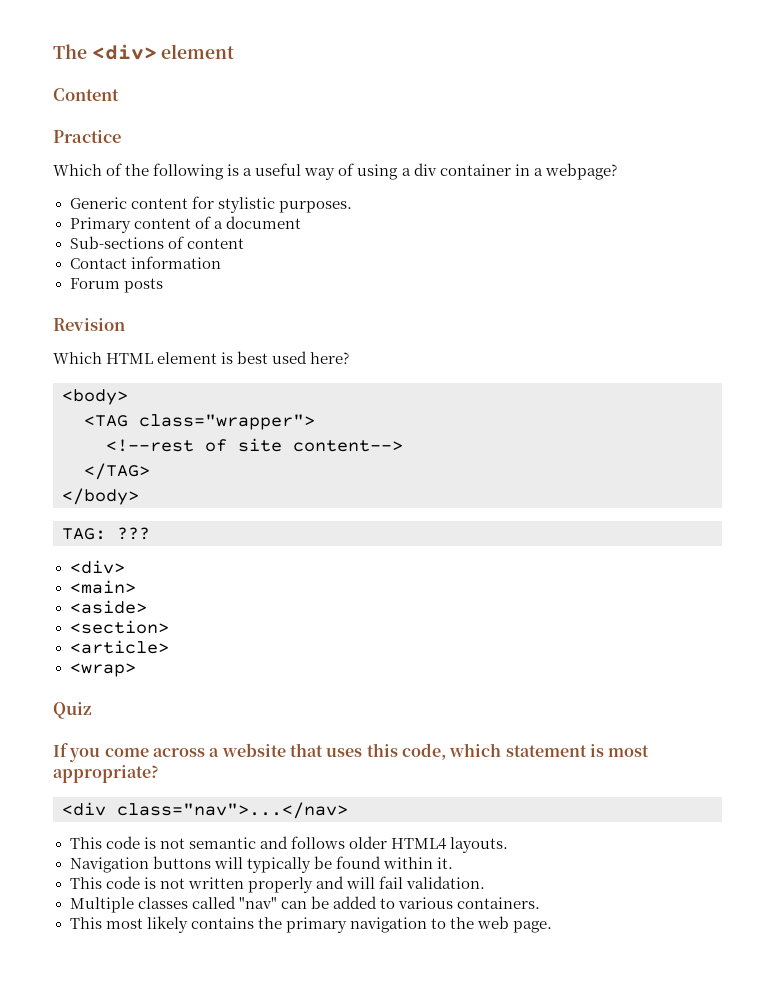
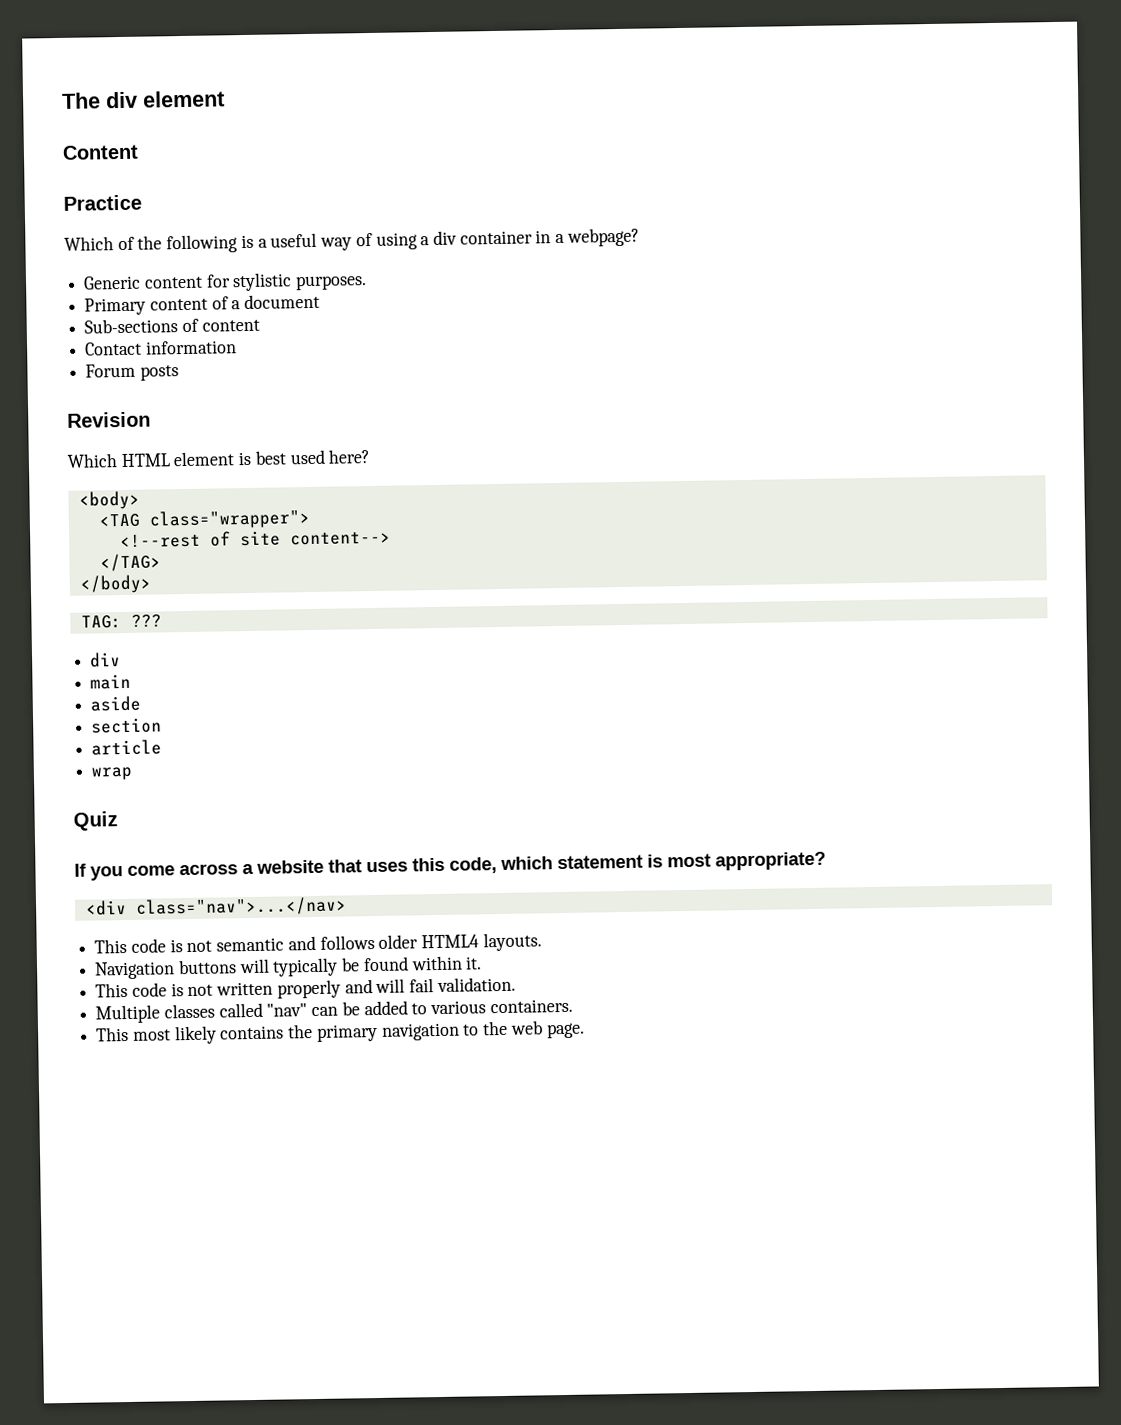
[91,44,157,60] <div> -> [105,91,138,109] div
[69,560,125,574] [69,580,136,594] [69,600,147,614] [69,620,169,634] [69,640,169,654] [69,663,136,677] <div> // <main> // <aside> // <section> // <article> // <wrap> -> [89,652,122,668] [90,673,132,690] [90,695,142,712] [91,717,163,734] [91,739,163,756] [91,766,134,781] div // main // aside // section // article // wrap

